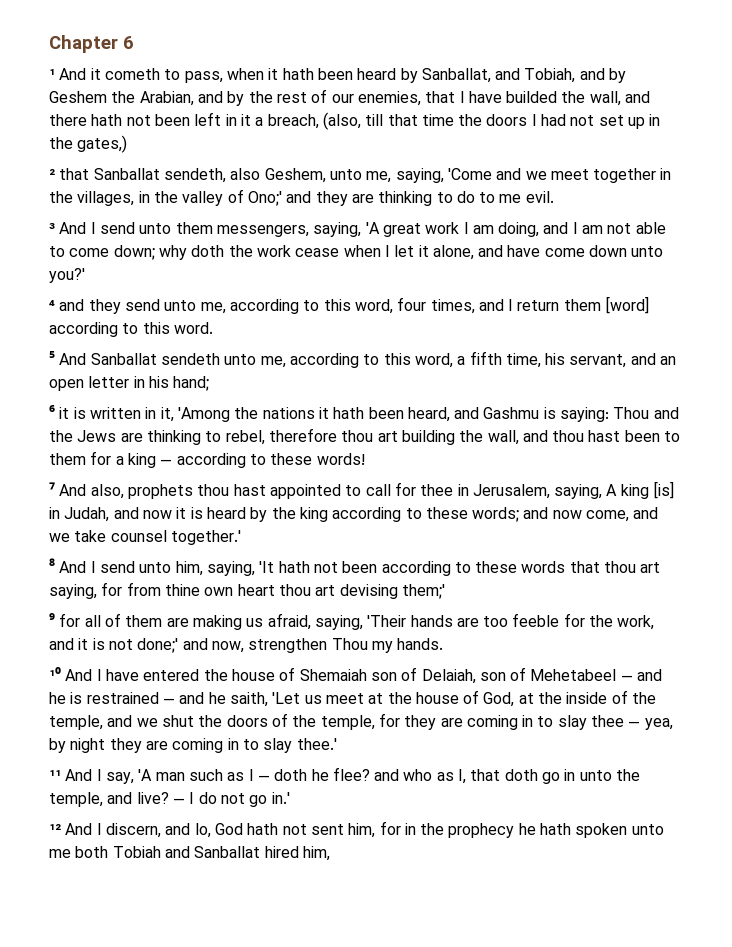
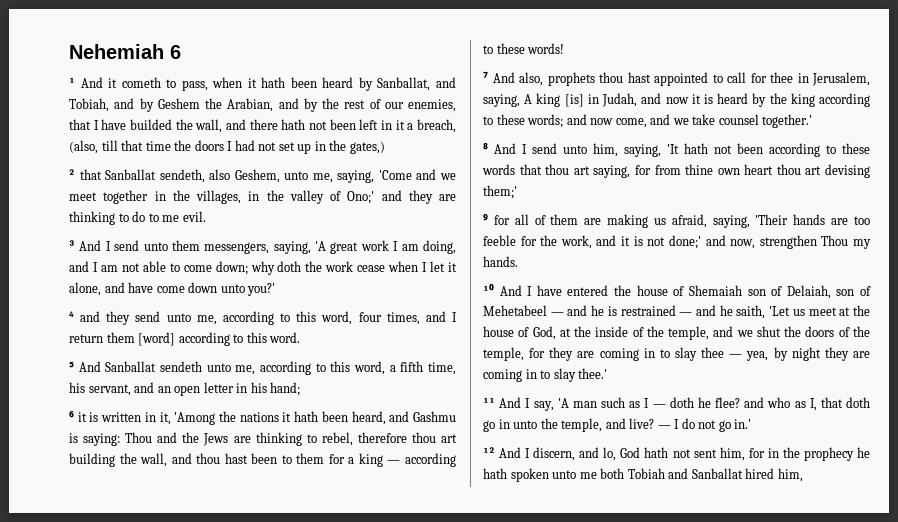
[49,35,118,53] Chapter -> [69,44,164,59] Nehemiah

